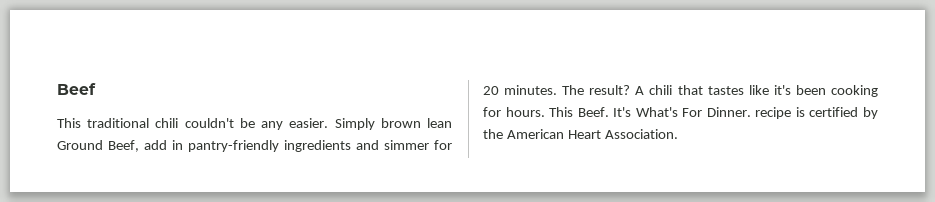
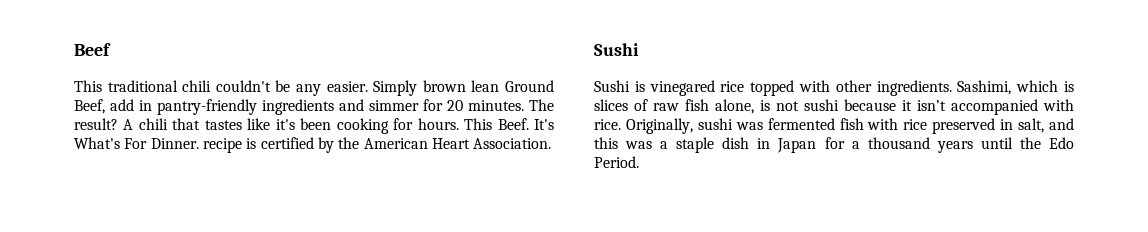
(678, 134) none -> [594,43,639,56] [594,80,1074,96] [594,99,1074,115] [594,118,1074,134] [594,137,1075,153] [594,156,639,168] // Sushi // Sushi is vinegared rice topped with other ingredients. Sashimi, which is slices of raw fish alone, is not sushi because it isn’t accompanied with rice. Originally, sushi was fermented fish with rice preserved in salt, and this was a staple dish in Japan for a thousand years until the Edo Period.

